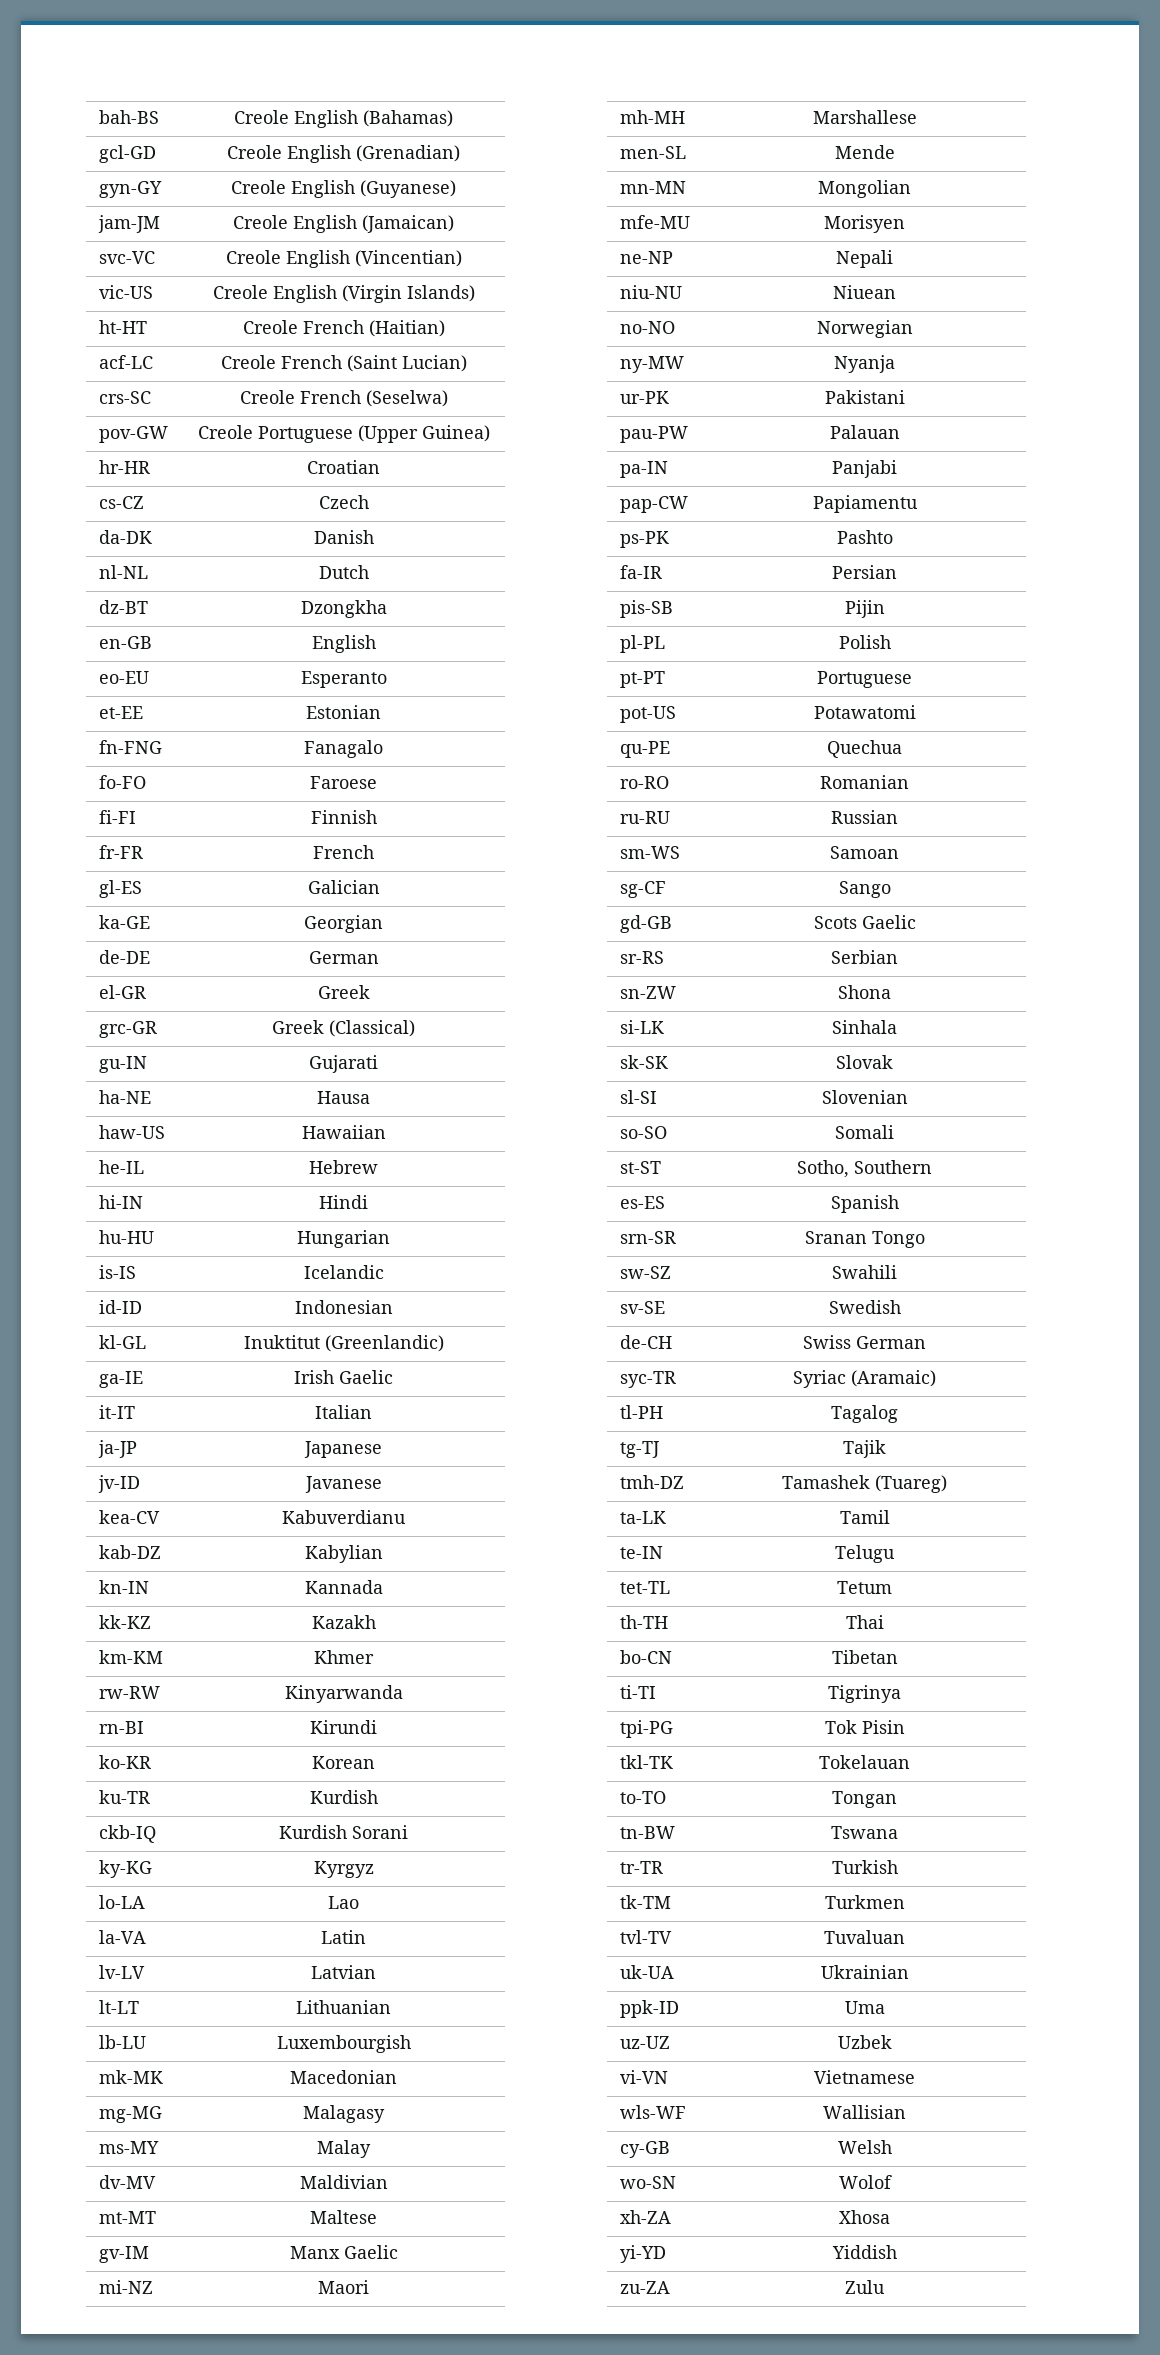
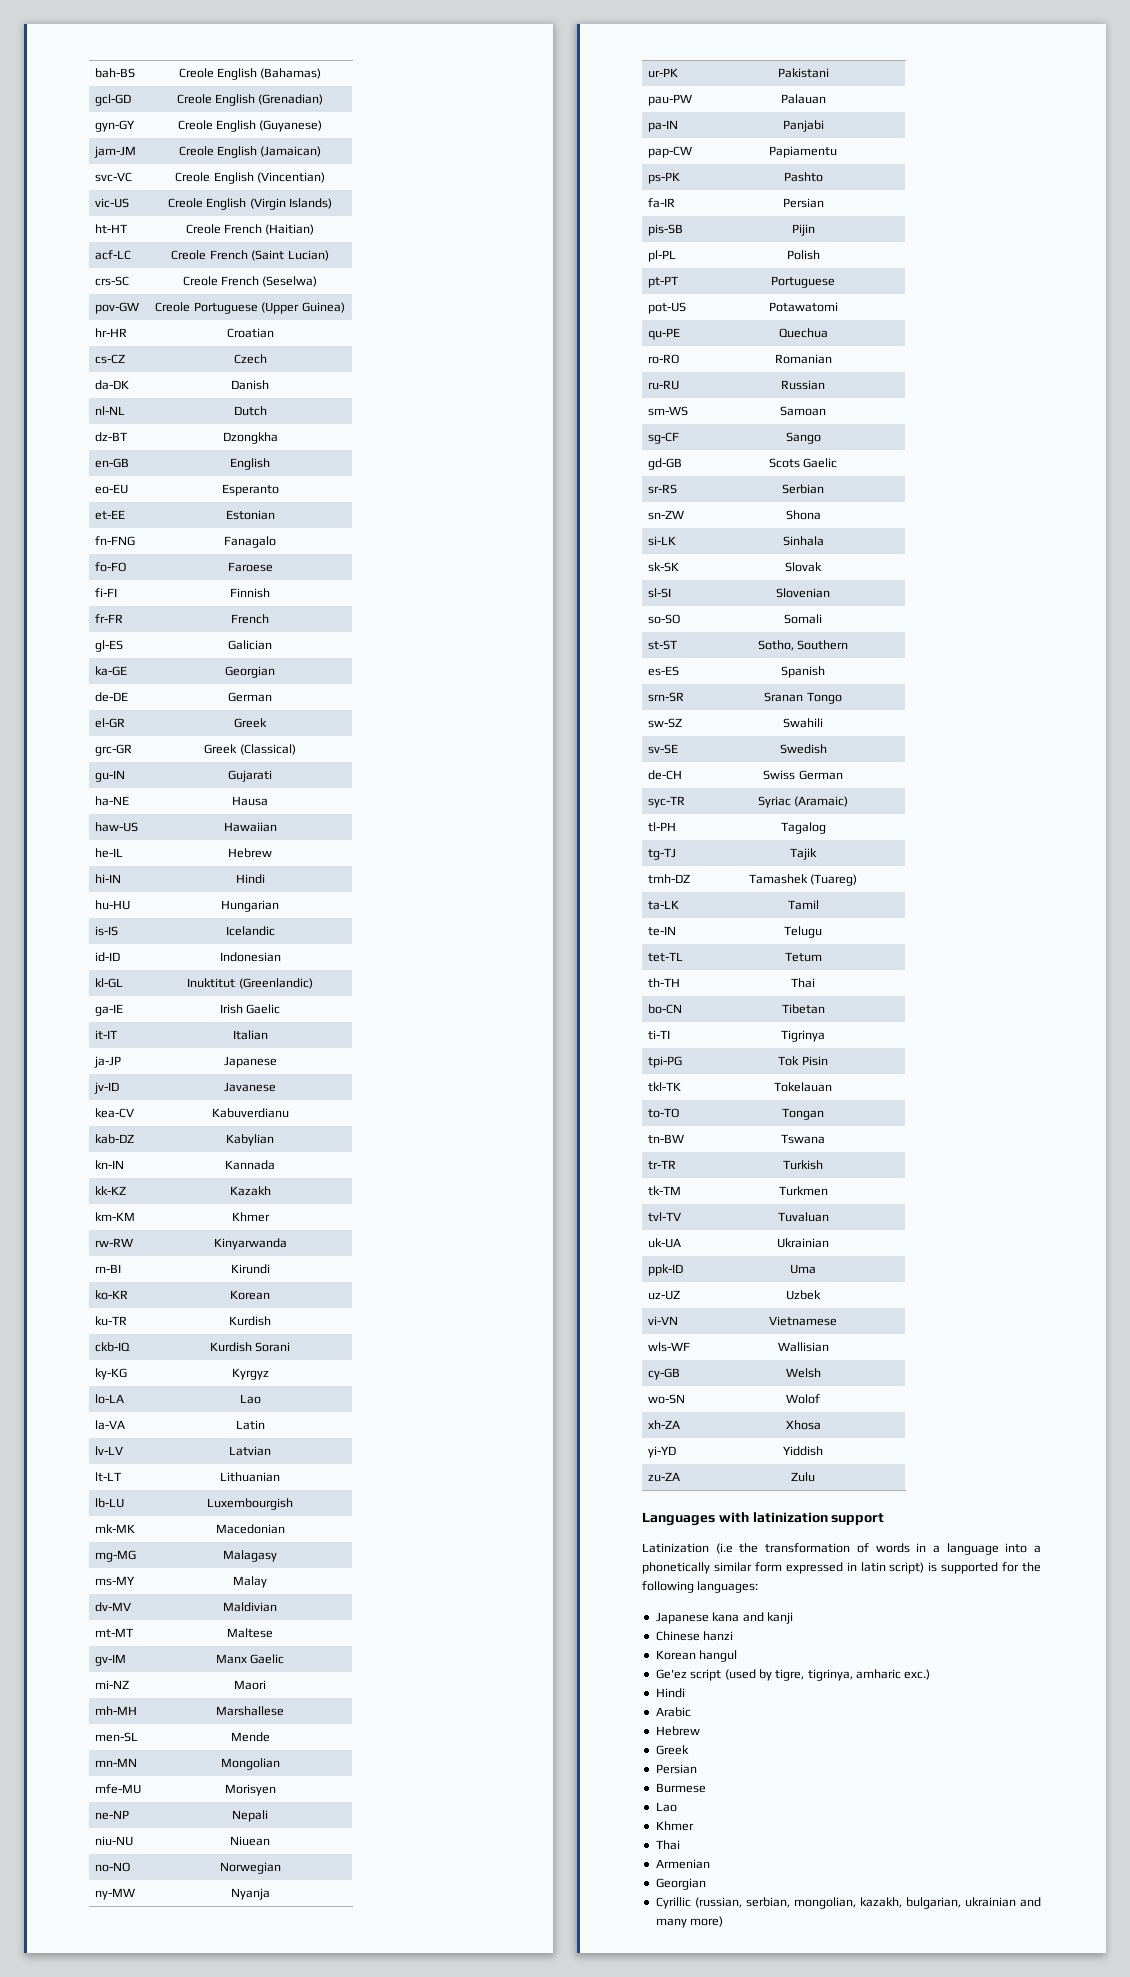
(885, 2287) none -> [642,1512,885,1526] [642,1543,1041,1555] [642,1562,1041,1574] [642,1581,759,1593] [655,1612,793,1624] [655,1631,734,1641] [655,1650,738,1662] [655,1669,931,1681] [655,1688,685,1698] [655,1707,691,1717] [655,1726,700,1736] [655,1745,689,1755] [655,1764,697,1774] [655,1783,706,1793] [655,1802,677,1812] [655,1821,694,1831] [655,1840,680,1850] [655,1859,710,1869] [655,1878,706,1890] [655,1897,1041,1909] [655,1916,724,1928] // Languages with latinization support // Latinization (i.e the transformation of words in a language into a phonetically similar form expressed in latin script) is supported for the following languages: // Japanese kana and kanji // Chinese hanzi // Korean hangul // Ge'ez script (used by tigre, tigrinya, amharic exc.) // Hindi // Arabic // Hebrew // Greek // Persian // Burmese // Lao // Khmer // Thai // Armenian // Georgian // Cyrillic (russian, serbian, mongolian, kazakh, bulgarian, ukrainian and many more)

